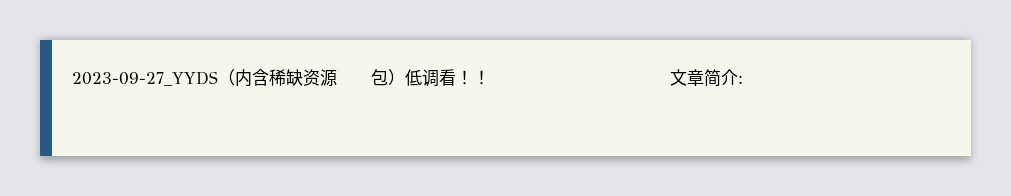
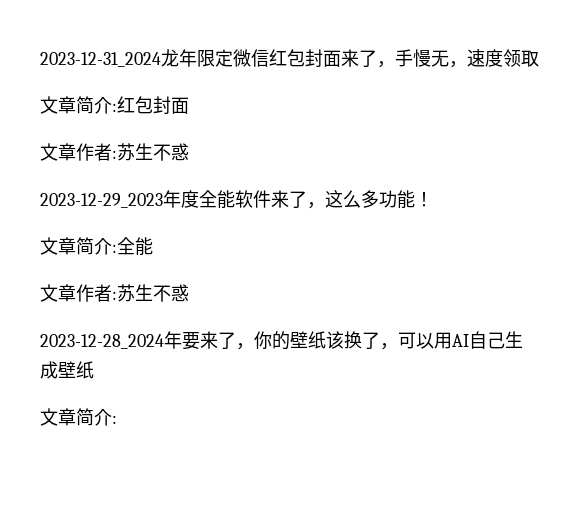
[72,69,490,87] 2023-09-27_YYDS（内含稀缺资源包）低调看！！ -> [40,49,539,68] [40,96,189,114] [40,143,189,161] [40,190,433,209] [40,237,153,256] [40,284,189,302] [40,331,523,350] [40,361,94,379] 2023-12-31_2024龙年限定微信红包封面来了，手慢无，速度领取 // 文章简介:红包封面 // 文章作者:苏生不惑 // 2023-12-29_2023年度全能软件来了，这么多功能！ // 文章简介:全能 // 文章作者:苏生不惑 // 2023-12-28_2024年要来了，你的壁纸该换了，可以用AI自己生成壁纸

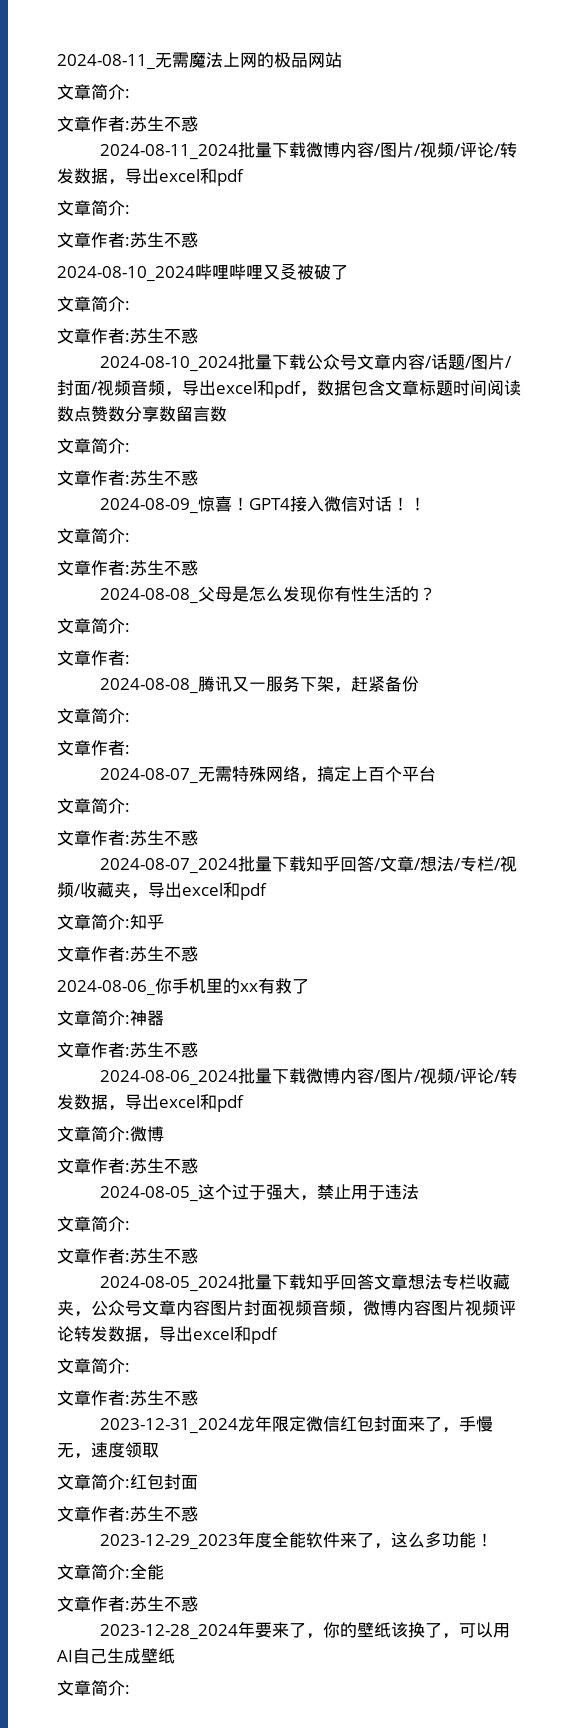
(40, 59) none -> [57,52,342,70] [57,84,130,100] [57,116,198,132] [99,142,517,160] [57,168,244,186] [57,200,130,216] [57,232,198,248] [57,263,348,282] [57,296,130,312] [57,328,198,344] [99,354,512,372] [57,380,521,398] [57,406,227,422] [57,438,130,454] [57,470,198,486] [99,496,426,514] [57,528,130,544] [57,560,198,576] [99,586,436,604] [57,618,130,634] [57,650,130,666] [99,676,419,694] [57,708,130,724] [57,740,130,756] [99,766,436,784] [57,798,130,814] [57,830,198,846] [99,856,517,874] [57,882,267,900] [57,914,164,930] [57,946,198,962] [57,978,309,996] [57,1010,164,1026] [57,1042,198,1058] [99,1068,517,1086] [57,1094,244,1112] [57,1126,164,1142] [57,1158,198,1174] [99,1184,419,1202] [57,1216,130,1232] [57,1248,198,1264] [99,1274,510,1292] [57,1300,516,1317] [57,1326,278,1344] [57,1358,130,1374] [57,1390,198,1406] 2024-08-11_无需魔法上网的极品网站 // 文章简介: // 文章作者:苏生不惑 // 2024-08-11_2024批量下载微博内容/图片/视频/评论/转发数据，导出excel和pdf // 文章简介: // 文章作者:苏生不惑 // 2024-08-10_2024哔哩哔哩又㕛被破了 // 文章简介: // 文章作者:苏生不惑 // 2024-08-10_2024批量下载公众号文章内容/话题/图片/封面/视频音频，导出excel和pdf，数据包含文章标题时间阅读数点赞数分享数留言数 // 文章简介: // 文章作者:苏生不惑 // 2024-08-09_惊喜！GPT4接入微信对话！！ // 文章简介: // 文章作者:苏生不惑 // 2024-08-08_父母是怎么发现你有性生活的？ // 文章简介: // 文章作者: // 2024-08-08_腾讯又一服务下架，赶紧备份 // 文章简介: // 文章作者: // 2024-08-07_无需特殊网络，搞定上百个平台 // 文章简介: // 文章作者:苏生不惑 // 2024-08-07_2024批量下载知乎回答/文章/想法/专栏/视频/收藏夹，导出excel和pdf // 文章简介:知乎 // 文章作者:苏生不惑 // 2024-08-06_你手机里的xx有救了 // 文章简介:神器 // 文章作者:苏生不惑 // 2024-08-06_2024批量下载微博内容/图片/视频/评论/转发数据，导出excel和pdf // 文章简介:微博 // 文章作者:苏生不惑 // 2024-08-05_这个过于强大，禁止用于违法 // 文章简介: // 文章作者:苏生不惑 // 2024-08-05_2024批量下载知乎回答文章想法专栏收藏夹，公众号文章内容图片封面视频音频，微博内容图片视频评论转发数据，导出excel和pdf // 文章简介: // 文章作者:苏生不惑 //

